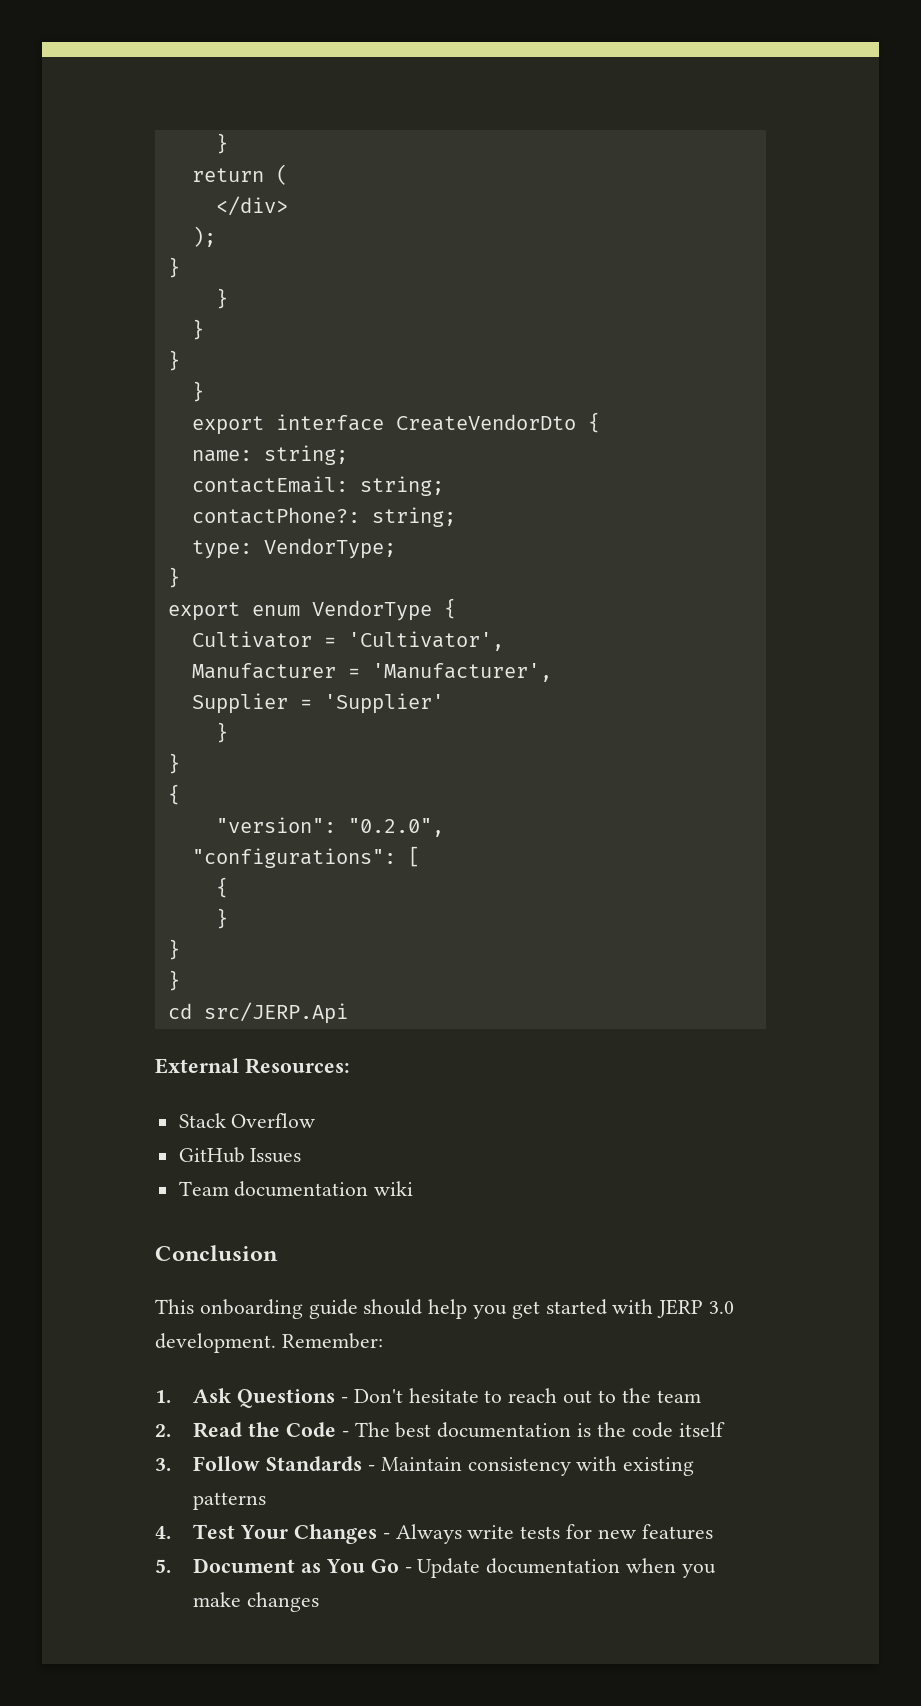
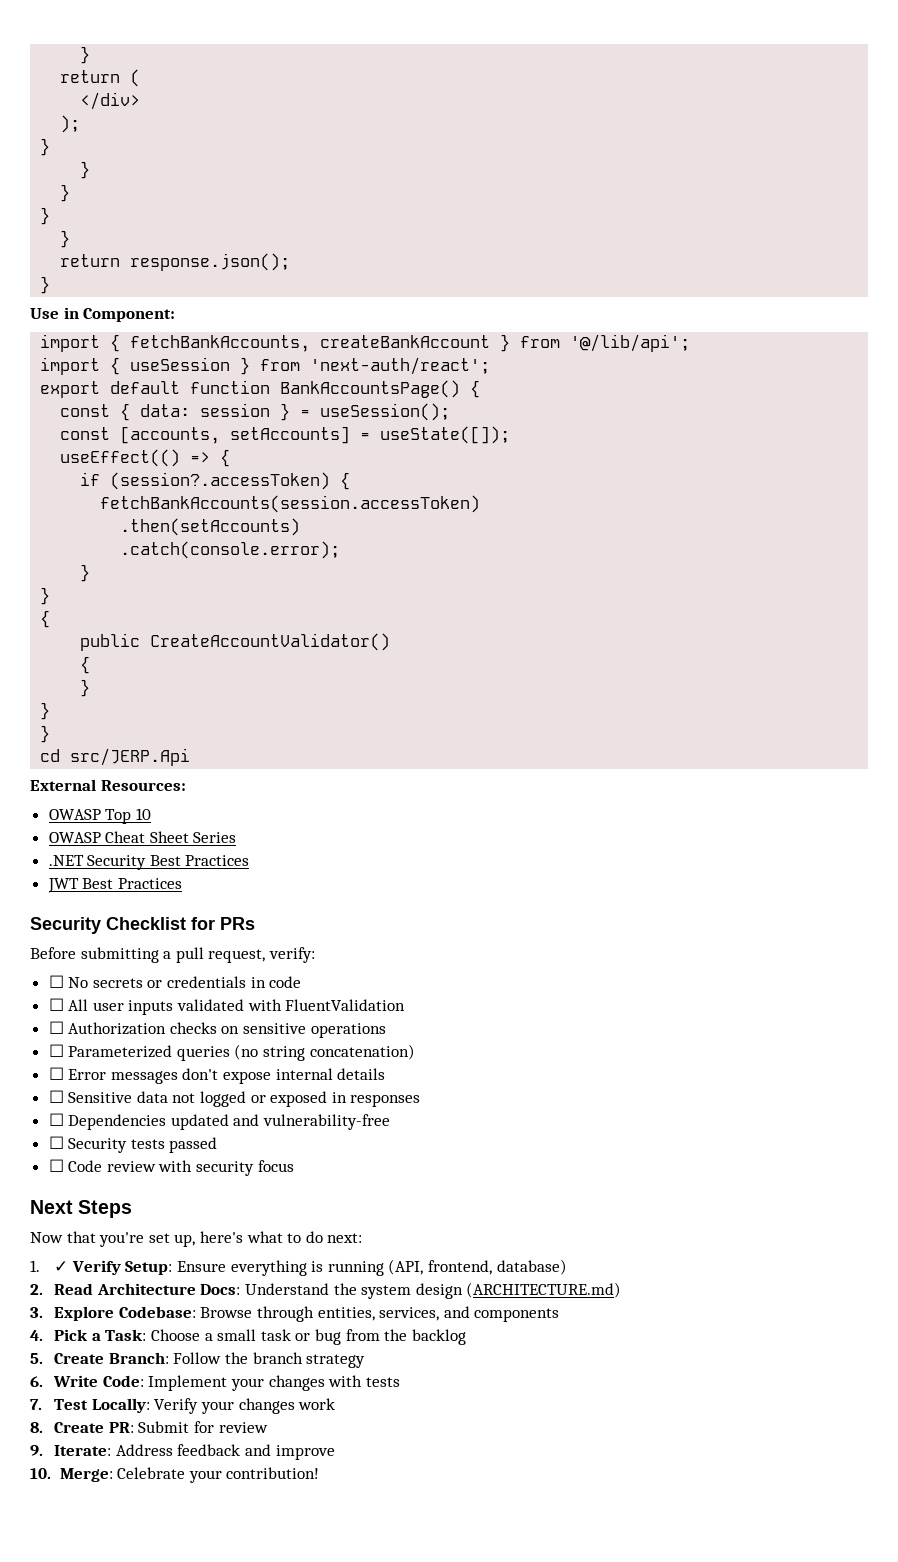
[191,412,600,435] [191,445,348,465] [191,476,444,496] [191,507,456,527] [191,538,396,559] [167,567,180,588] [167,598,456,621] [191,631,504,651] [191,663,552,682] [191,693,444,714] export interface CreateVendorDto { // name: string; // contactEmail: string; // contactPhone?: string; // type: VendorType; // } // export enum VendorType { // Cultivator = 'Cultivator', // Manufacturer = 'Manufacturer', // Supplier = 'Supplier' -> [60,253,291,271] [40,276,51,294] [30,307,176,322] [40,334,691,352] [40,357,491,375] [40,380,481,398] [60,403,451,421] [60,426,511,444] [60,449,231,467] [80,472,351,490] [100,495,481,513] [120,518,301,536] [120,541,341,559] return response.json(); // } // Use in Component: // import { fetchBankAccounts, createBankAccount } from '@/lib/api'; // import { useSession } from 'next-auth/react'; // export default function BankAccountsPage() { // const { data: session } = useSession(); // const [accounts, setAccounts] = useState([]); // useEffect(() => { // if (session?.accessToken) { // fetchBankAccounts(session.accessToken) // .then(setAccounts) // .catch(console.error);
[215,817,444,837] [191,846,420,868] "version": "0.2.0", // "configurations": [ -> [80,633,391,651] public CreateAccountValidator()
[178,1113,316,1128] [178,1147,302,1163] [178,1181,414,1197] [155,1245,278,1261] [155,1299,735,1319] [155,1333,383,1353] [155,1388,701,1408] [155,1422,725,1438] [155,1456,695,1476] [193,1492,267,1510] [155,1524,713,1544] [155,1558,716,1578] [193,1592,320,1612] Stack Overflow // GitHub Issues // Team documentation wiki // Conclusion // This onboarding guide should help you get started with JERP 3.0 development. Remember: // 1. Ask Questions - Don't hesitate to reach out to the team // 2. Read the Code - The best documentation is the code itself // 3. Follow Standards - Maintain consistency with existing patterns // 4. Test Your Changes - Always write tests for new features // 5. Document as You Go - Update documentation when you make changes -> [48,808,151,824] [48,831,237,843] [48,855,250,870] [47,878,182,893] [30,917,255,934] [30,947,315,963] [48,975,302,988] [48,998,406,1015] [48,1021,386,1038] [48,1044,415,1061] [48,1067,386,1084] [48,1090,421,1107] [48,1113,391,1130] [48,1136,218,1153] [48,1159,294,1176] [30,1200,133,1218] [30,1231,363,1247] [30,1259,567,1276] [30,1282,622,1299] [30,1306,560,1322] [30,1329,466,1345] [30,1352,366,1368] [30,1375,400,1391] [30,1398,336,1414] [30,1421,268,1433] [30,1444,335,1460] [30,1467,320,1483] OWASP Top 10 // OWASP Cheat Sheet Series // .NET Security Best Practices // JWT Best Practices // Security Checklist for PRs // Before submitting a pull request, verify: // ☐ No secrets or credentials in code // ☐ All user inputs validated with FluentValidation // ☐ Authorization checks on sensitive operations // ☐ Parameterized queries (no string concatenation) // ☐ Error messages don't expose internal details // ☐ Sensitive data not logged or exposed in responses // ☐ Dependencies updated and vulnerability-free // ☐ Security tests passed // ☐ Code review with security focus // Next Steps // Now that you're set up, here's what to do next: // 1. ✓ Verify Setup: Ensure everything is running (API, frontend, database) // 2. Read Architecture Docs: Understand the system design (ARCHITECTURE.md) // 3. Explore Codebase: Browse through entities, services, and components // 4. Pick a Task: Choose a small task or bug from the backlog // 5. Create Branch: Follow the branch strategy // 6. Write Code: Implement your changes with tests // 7. Test Locally: Verify your changes work // 8. Create PR: Submit for review // 9. Iterate: Address feedback and improve // 10. Merge: Celebrate your contribution!

